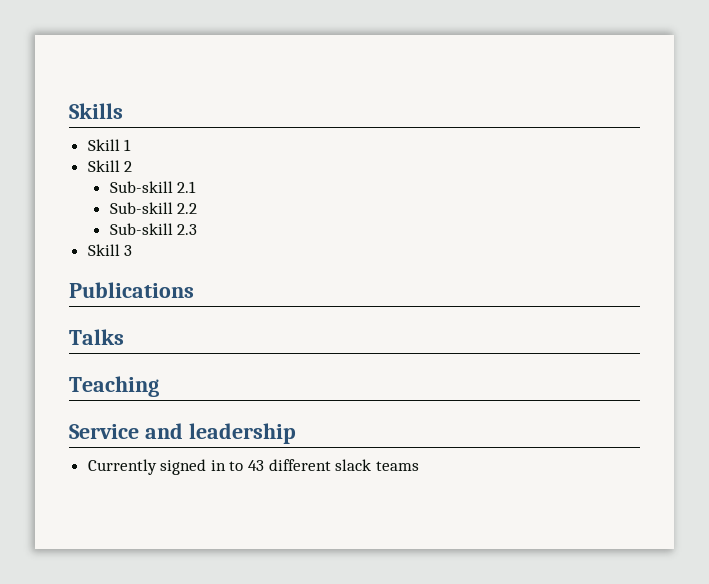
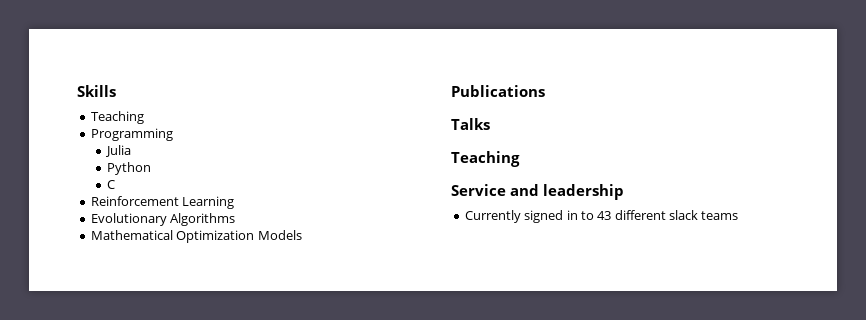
[87,139,132,151] [87,160,133,172] [109,181,197,193] [109,202,198,214] [109,223,198,235] [87,244,133,256] Skill 1 // Skill 2 // Sub-skill 2.1 // Sub-skill 2.2 // Sub-skill 2.3 // Skill 3 -> [90,111,144,124] [90,128,173,141] [105,145,132,157] [107,162,152,175] [107,180,116,189] [90,196,235,209] [90,213,236,226] [90,230,302,243] Teaching // Programming // Julia // Python // C // Reinforcement Learning // Evolutionary Algorithms // Mathematical Optimization Models

